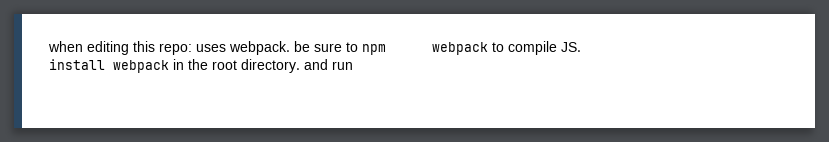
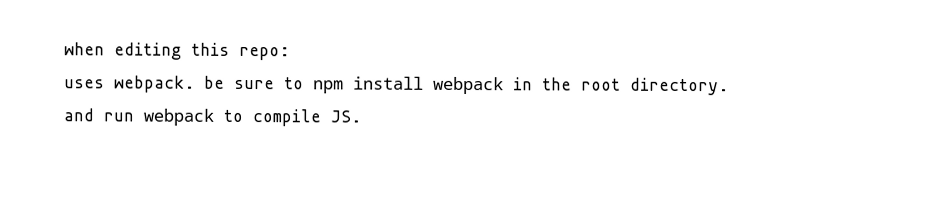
(192, 49) none -> (290, 53) //
(300, 66) none -> (729, 86) //

